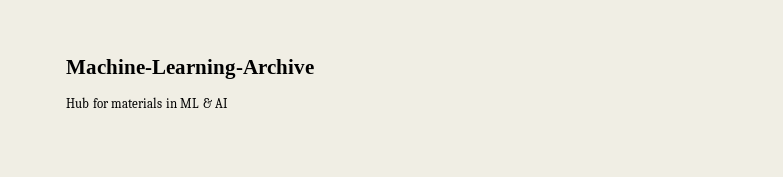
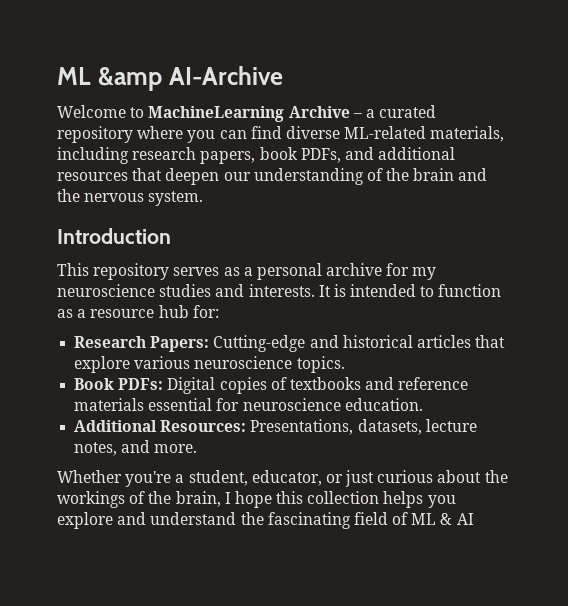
[66,59,314,79] [66,97,177,108] Machine-Learning-Archive // Hub for materials in -> [57,66,283,91] [57,105,437,122] [57,126,505,143] [57,147,456,164] [57,168,488,185] [57,189,204,206] [57,228,171,244] [57,263,437,280] [57,284,502,297] [57,305,219,318] [74,335,506,352] [74,356,345,373] [74,377,469,394] [74,398,423,411] [74,419,477,435] [74,440,198,456] [57,470,508,487] [57,491,456,508] [57,512,409,529] ML &amp AI-Archive // Welcome to MachineLearning Archive – a curated repository where you can find diverse ML-related materials, including research papers, book PDFs, and additional resources that deepen our understanding of the brain and the nervous system. // Introduction // This repository serves as a personal archive for my neuroscience studies and interests. It is intended to function as a resource hub for: // Research Papers: Cutting-edge and historical articles that explore various neuroscience topics. // Book PDFs: Digital copies of textbooks and reference materials essential for neuroscience education. // Additional Resources: Presentations, datasets, lecture notes, and more. // Whether you're a student, educator, or just curious about the workings of the brain, I hope this collection helps you explore and understand the fascinating field of

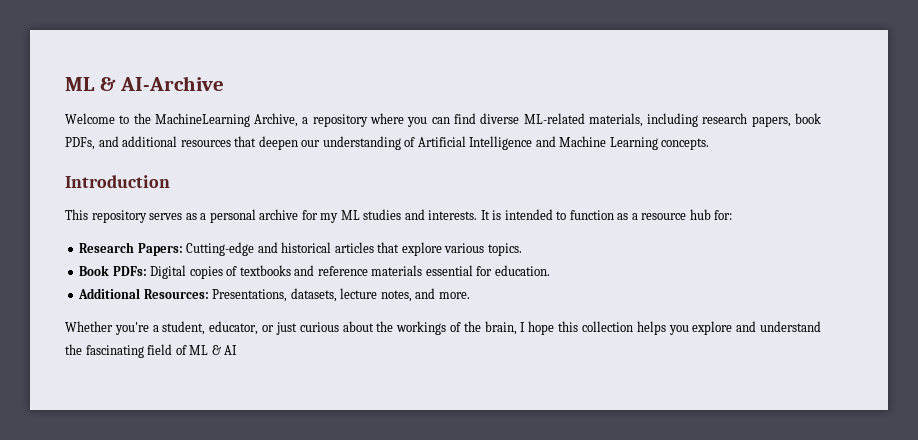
[57,67,162,91] ML &amp -> [65,77,116,91] ML &
[148,105,437,122] MachineLearning Archive – a curated -> [133,113,309,127] the MachineLearning Archive, a
[386,168,488,181] [57,189,204,206] the brain and the nervous system. -> [417,136,710,150] Artificial Intelligence and Machine Learning concepts.
[57,284,155,297] neuroscience -> [340,210,360,220] ML
[194,356,293,369] neuroscience -> (485, 248) none
[242,398,341,411] neuroscience -> (493, 271) none

